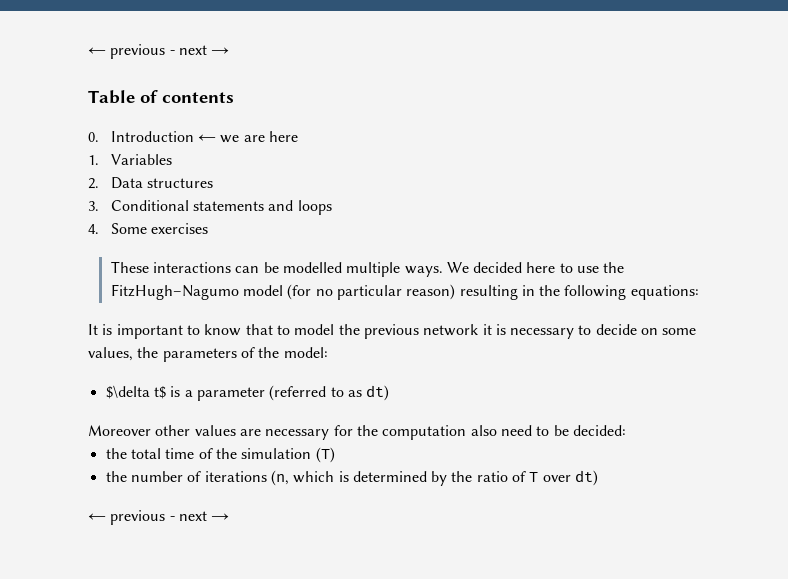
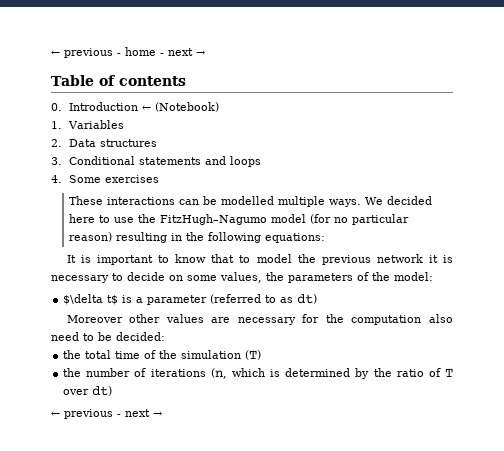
[88,44,175,59] ← previous - -> [51,47,164,58] ← previous - home -
[220,131,298,143] we are here -> [155,102,220,112] (Notebook)

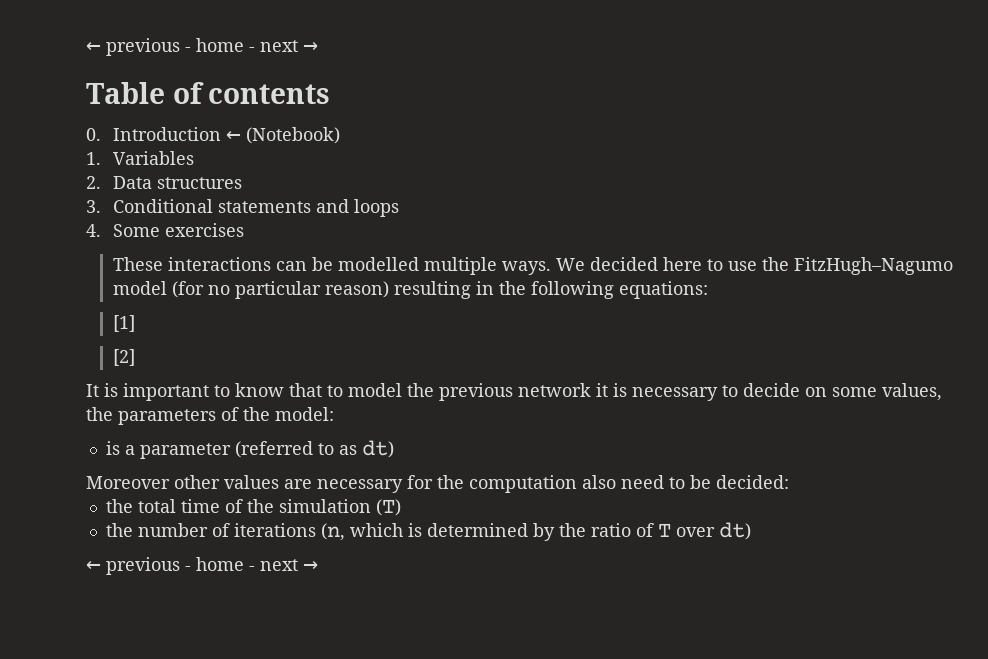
(326, 238) none -> [112,315,135,332] [112,349,135,366] // [1] // [2]
[63,294,119,305] $\delta t$ -> (334, 414) none
(121, 415) none -> [196,557,255,571] home -

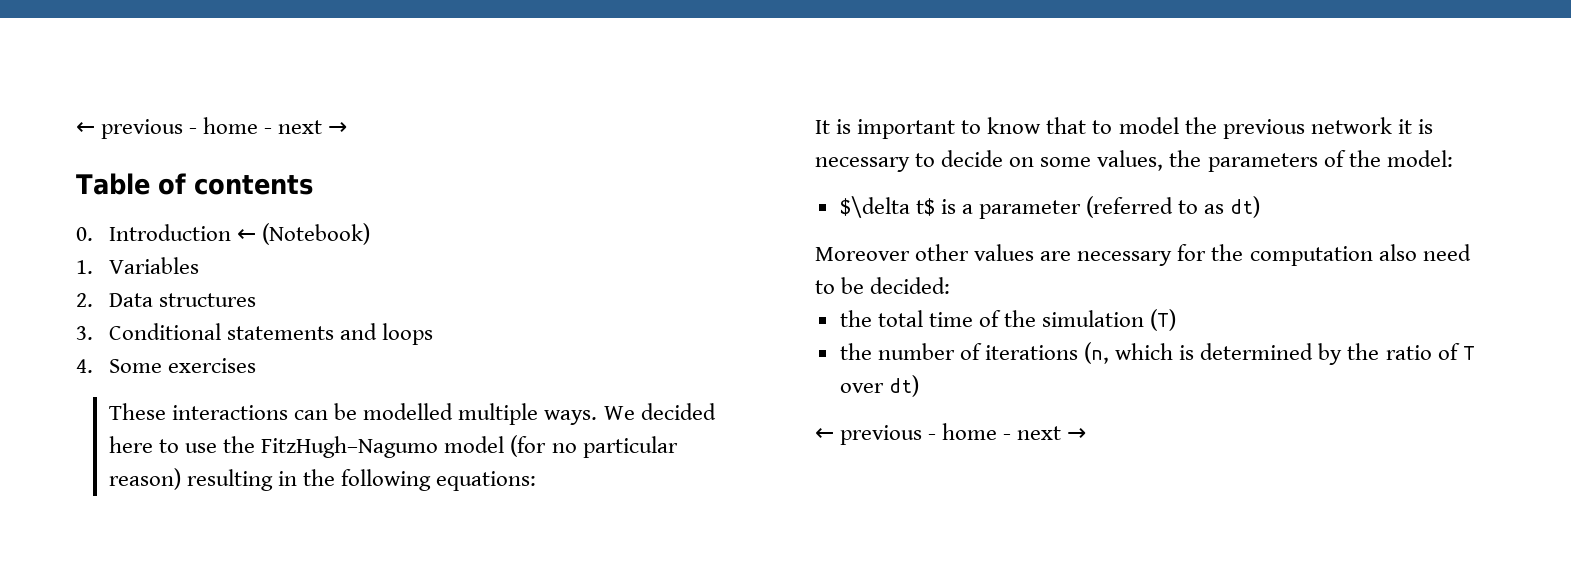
[112,315,135,332] [112,349,135,366] // [1] // [2] -> (537, 481) none
(334, 414) none -> [839,196,935,218] $\delta t$

